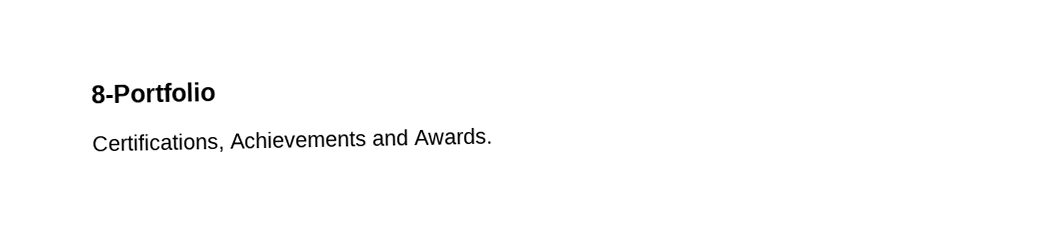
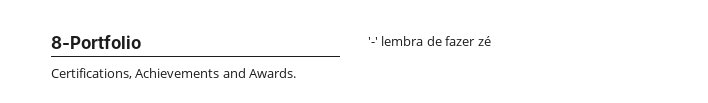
(493, 136) none -> [368,36,491,46] // '-' lembra de fazer zé

